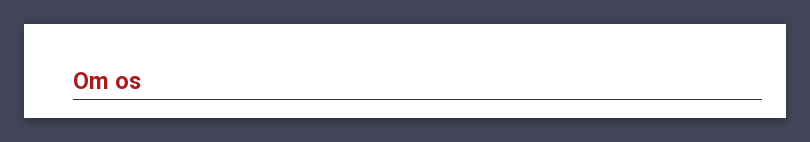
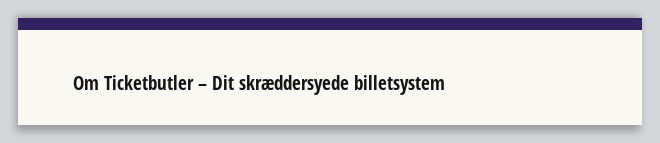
[115,76,142,89] os -> [104,75,445,95] Ticketbutler – Dit skræddersyede billetsystem

